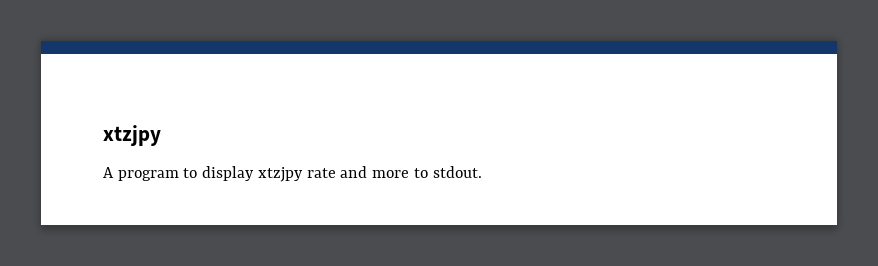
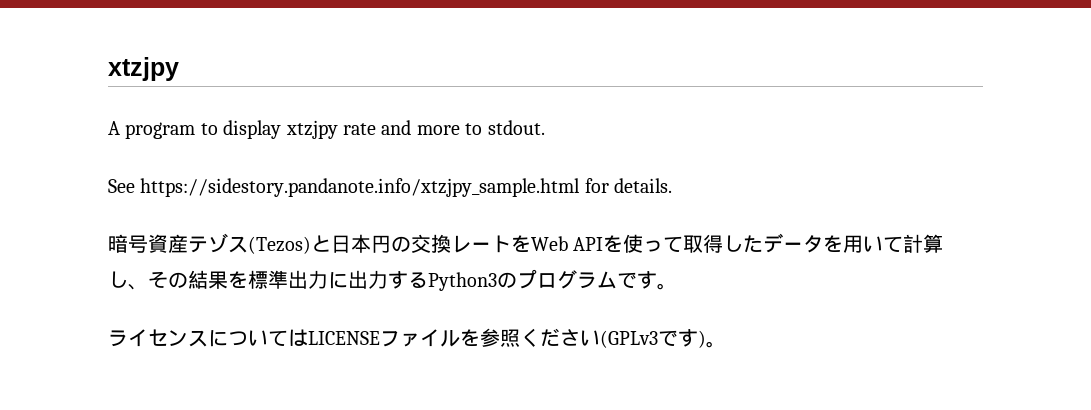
(482, 172) none -> [108,178,673,197] [108,233,944,254] [108,269,677,291] [108,328,726,348] // See https://sidestory.pandanote.info/xtzjpy_sample.html for details. // 暗号資産テゾス(Tezos)と日本円の交換レートをWeb APIを使って取得したデータを用いて計算し、その結果を標準出力に出力するPython3のプログラムです。 // ライセンスについてはLICENSEファイルを参照ください(GPLv3です)。

